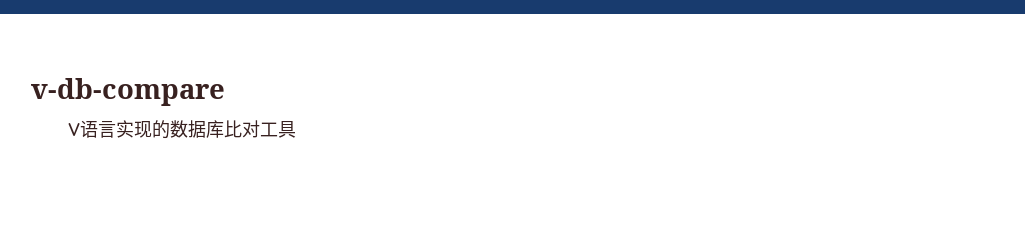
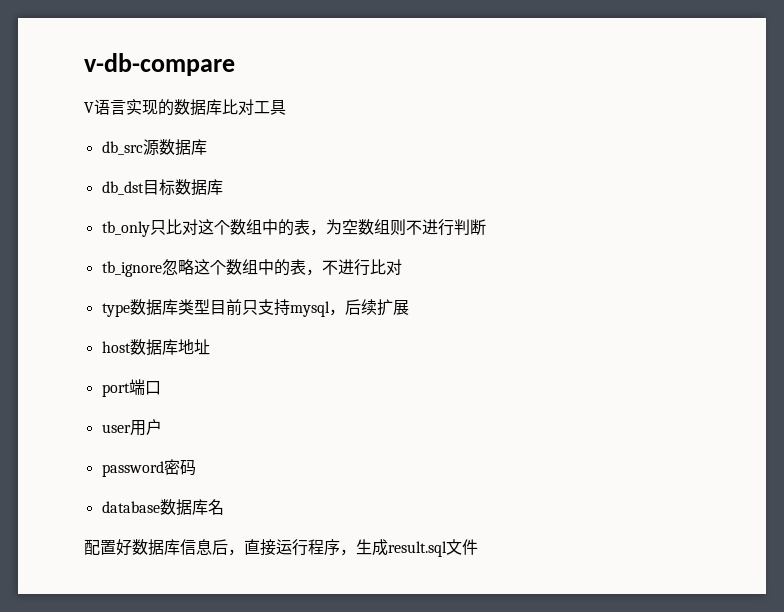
(296, 129) none -> [101,139,207,156] [101,179,223,196] [101,219,486,237] [101,259,402,277] [101,299,409,317] [101,339,210,356] [101,379,161,397] [101,419,162,436] [101,459,196,477] [101,499,224,516] [84,539,478,557] // db_src源数据库 // db_dst目标数据库 // tb_only只比对这个数组中的表，为空数组则不进行判断 // tb_ignore忽略这个数组中的表，不进行比对 // type数据库类型目前只支持mysql，后续扩展 // host数据库地址 // port端口 // user用户 // password密码 // database数据库名 // 配置好数据库信息后，直接运行程序，生成result.sql文件

